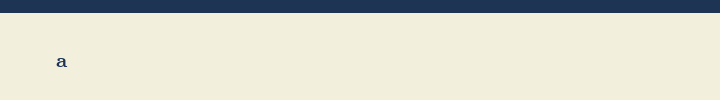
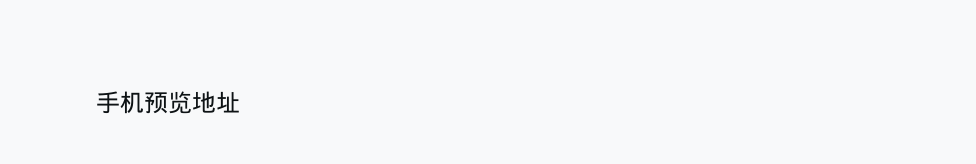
[56,58,68,67] a -> [96,91,240,114] 手机预览地址

